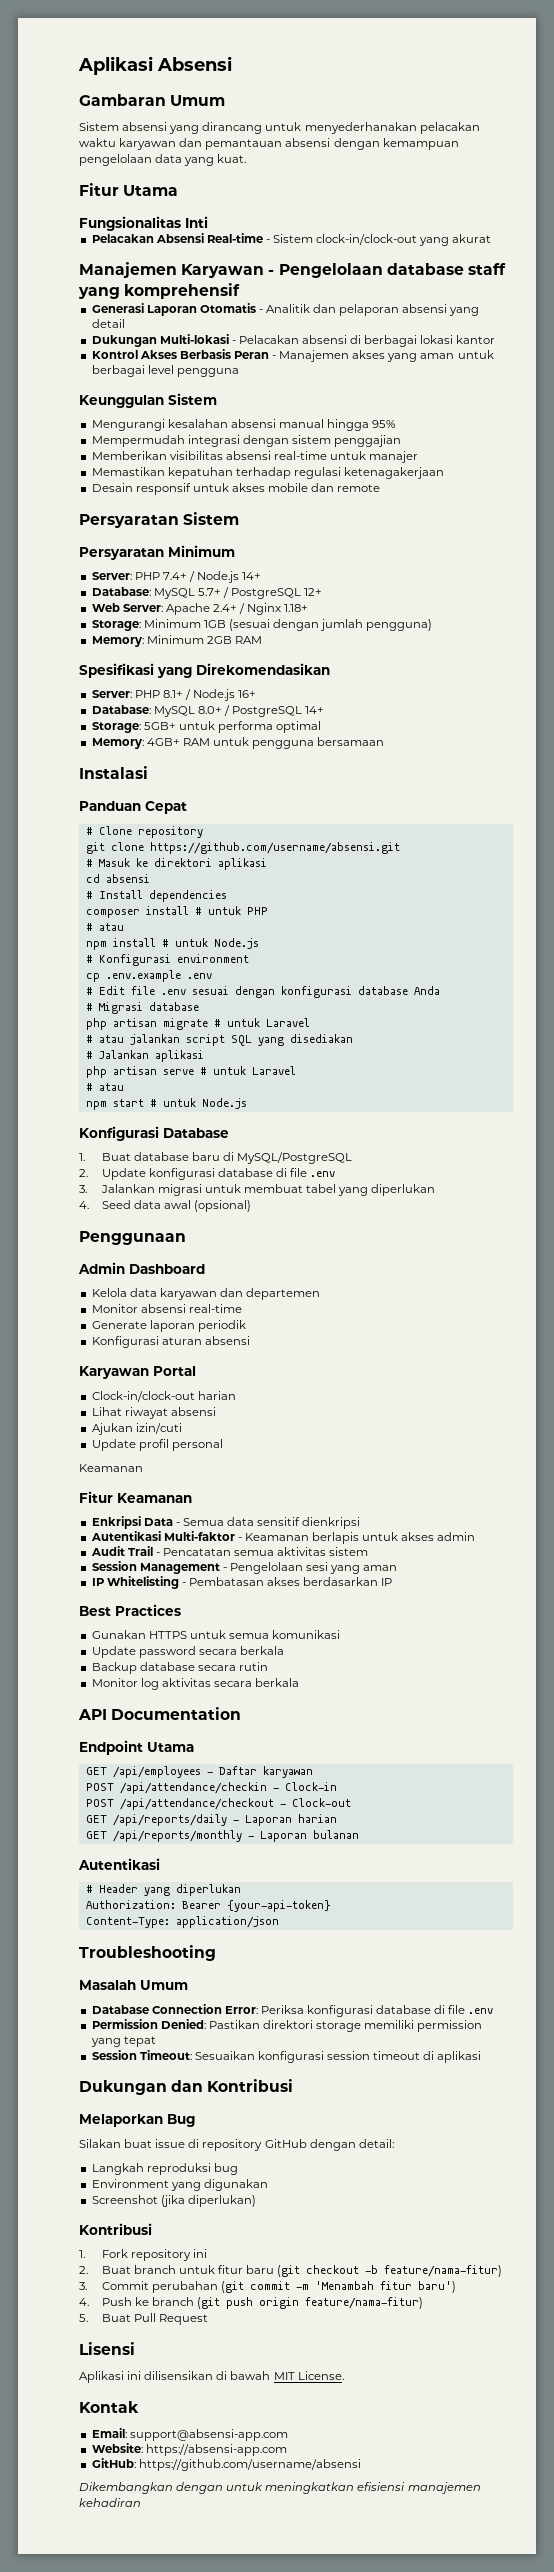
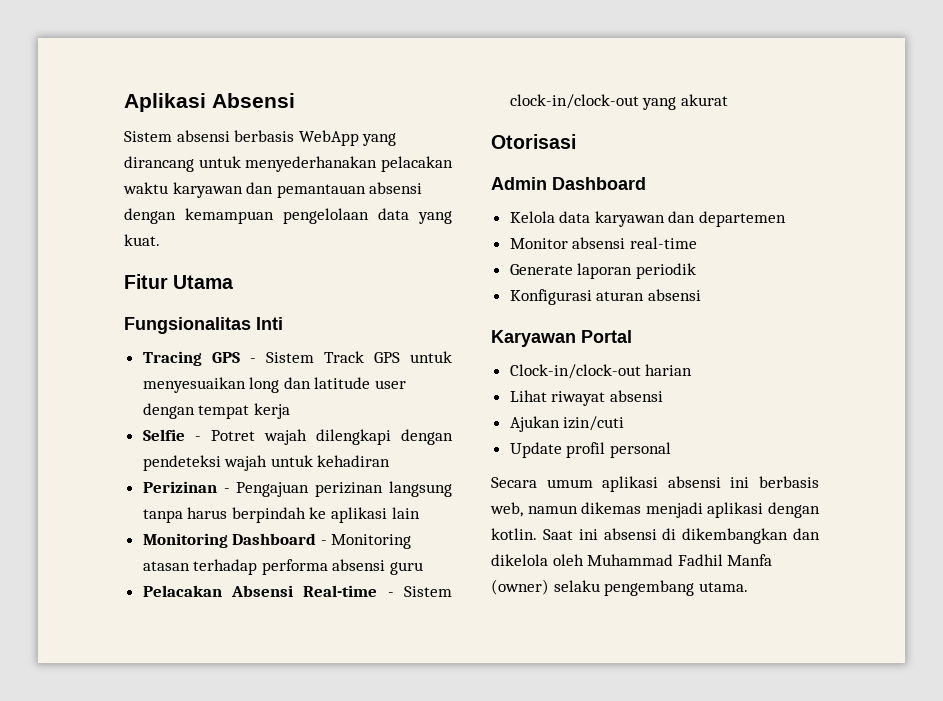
[79,94,226,106] // Gambaran Umum -> (295, 100) none
(168, 126) none -> [234,130,359,146] berbasis WebApp
(208, 222) none -> [142,351,453,366] [142,377,407,393] [142,403,290,419] [142,429,453,445] [142,455,391,471] [142,481,452,497] [142,507,420,523] [142,533,412,549] [142,559,424,575] // Tracing GPS - Sistem Track GPS untuk menyesuaikan long dan latitude user dengan tempat kerja // Selfie - Potret wajah dilengkapi dengan pendeteksi wajah untuk kehadiran // Perizinan - Pengajuan perizinan langsung tanpa harus berpindah ke aplikasi lain // Monitoring Dashboard - Monitoring atasan terhadap performa absensi guru
[79,262,506,278] [78,283,241,299] [91,303,480,316] [91,319,125,328] [91,334,496,347] [91,349,494,362] [91,365,239,377] [79,393,217,408] [91,419,397,431] [91,435,402,447] [91,451,419,463] [91,467,445,479] [91,483,381,495] [79,512,240,528] [79,545,235,560] [91,571,262,583] [91,587,323,599] [91,603,309,615] [91,619,433,631] [91,635,262,647] [79,663,330,678] [91,689,257,701] [91,705,325,717] [91,721,322,733] [91,737,385,749] [79,766,148,779] [79,801,187,814] [85,826,203,838] [85,842,400,854] [85,858,267,870] [85,874,150,883] [85,890,227,902] [85,906,268,918] [85,923,124,931] [85,938,259,950] [85,954,249,966] [85,970,212,982] [85,986,440,998] [85,1002,199,1014] [85,1018,310,1030] [85,1034,353,1046] [85,1050,204,1062] [85,1066,296,1078] [85,1083,124,1091] [85,1098,247,1110] [79,1126,229,1141] [79,1152,353,1164] [79,1168,336,1180] [79,1184,436,1196] [79,1200,251,1212] [79,1231,186,1245] Manajemen Karyawan - Pengelolaan database staff yang komprehensif // Generasi Laporan Otomatis - Analitik dan pelaporan absensi yang detail // Dukungan Multi-lokasi - Pelacakan absensi di berbagai lokasi kantor // Kontrol Akses Berbasis Peran - Manajemen akses yang aman untuk berbagai level pengguna // Keunggulan Sistem // Mengurangi kesalahan absensi manual hingga 95% // Mempermudah integrasi dengan sistem penggajian // Memberikan visibilitas absensi real-time untuk manajer // Memastikan kepatuhan terhadap regulasi ketenagakerjaan // Desain responsif untuk akses mobile dan remote // Persyaratan Sistem // Persyaratan Minimum // Server: PHP 7.4+ / Node.js 14+ // Database: MySQL 5.7+ / PostgreSQL 12+ // Web Server: Apache 2.4+ / Nginx 1.18+ // Storage: Minimum 1GB (sesuai dengan jumlah pengguna) // Memory: Minimum 2GB RAM // Spesifikasi yang Direkomendasikan // Server: PHP 8.1+ / Node.js 16+ // Database: MySQL 8.0+ / PostgreSQL 14+ // Storage: 5GB+ untuk performa optimal // Memory: 4GB+ RAM untuk pengguna bersamaan // Instalasi // Panduan Cepat // # Clone repository // git clone https://github.com/username/absensi.git // # Masuk ke direktori aplikasi // cd absensi // # Install dependencies // composer install # untuk PHP // # atau // npm install # untuk Node.js // # Konfigurasi environment // cp .env.example .env // # Edit file .env sesuai dengan konfigurasi database Anda // # Migrasi database // php artisan migrate # untuk Laravel // # atau jalankan script SQL yang disediakan // # Jalankan aplikasi // php artisan serve # untuk Laravel // # atau // npm start # untuk Node.js // Konfigurasi Database // 1. Buat database baru di MySQL/PostgreSQL // 2. Update konfigurasi database di file .env // 3. Jalankan migrasi untuk membuat tabel yang diperlukan // 4. Seed data awal (opsional) // Penggunaan -> [491,134,576,149] Otorisasi
[79,1464,143,1472] [79,1491,192,1503] [91,1516,361,1529] [90,1531,476,1544] [90,1546,369,1556] [91,1561,398,1574] [91,1576,393,1589] [79,1604,181,1616] [91,1630,341,1639] [91,1646,284,1658] [91,1662,268,1674] [91,1678,300,1690] [78,1707,242,1720] [79,1740,194,1755] [85,1766,313,1778] [85,1782,337,1794] [85,1798,351,1810] [85,1814,337,1826] [85,1830,359,1842] [78,1858,160,1870] [85,1884,241,1896] [85,1900,331,1912] [85,1916,279,1928] [79,1945,216,1961] [79,1980,188,1990] [91,2004,494,2017] [91,2019,483,2032] [90,2036,156,2047] [91,2050,482,2063] [79,2079,294,2095] [79,2114,195,2127] [79,2139,394,2151] [91,2163,238,2175] [91,2179,268,2191] [91,2195,256,2207] [79,2223,152,2235] [79,2249,207,2261] [79,2265,503,2277] [79,2281,456,2293] [79,2297,423,2309] [79,2313,208,2325] [79,2342,135,2355] [79,2371,344,2383] [79,2401,139,2413] [91,2428,288,2441] [91,2443,287,2456] [91,2458,361,2471] [79,2482,481,2494] [79,2498,141,2507] Keamanan // Fitur Keamanan // Enkripsi Data - Semua data sensitif dienkripsi // Autentikasi Multi-faktor - Keamanan berlapis untuk akses admin // Audit Trail - Pencatatan semua aktivitas sistem // Session Management - Pengelolaan sesi yang aman // IP Whitelisting - Pembatasan akses berdasarkan IP // Best Practices // Gunakan HTTPS untuk semua komunikasi // Update password secara berkala // Backup database secara rutin // Monitor log aktivitas secara berkala // API Documentation // Endpoint Utama // GET /api/employees - Daftar karyawan // POST /api/attendance/checkin - Clock-in // POST /api/attendance/checkout - Clock-out // GET /api/reports/daily - Laporan harian // GET /api/reports/monthly - Laporan bulanan // Autentikasi // # Header yang diperlukan // Authorization: Bearer {your-api-token} // Content-Type: application/json // Troubleshooting // Masalah Umum // Database Connection Error: Periksa konfigurasi database di file .env // Permission Denied: Pastikan direktori storage memiliki permission yang tepat // Session Timeout: Sesuaikan konfigurasi session timeout di aplikasi // Dukungan dan Kontribusi // Melaporkan Bug // Silakan buat issue di repository GitHub dengan detail: // Langkah reproduksi bug // Environment yang digunakan // Screenshot (jika diperlukan) // Kontribusi // 1. Fork repository ini // 2. Buat branch untuk fitur baru (git checkout -b feature/nama-fitur) // 3. Commit perubahan (git commit -m 'Menambah fitur baru') // 4. Push ke branch (git push origin feature/nama-fitur) // 5. Buat Pull Request // Lisensi // Aplikasi ini dilisensikan di bawah MIT License. // Kontak // Email: support@absensi-app.com // Website: https://absensi-app.com // GitHub: https://github.com/username/absensi // Dikembangkan dengan untuk meningkatkan efisiensi manajemen kehadiran -> [491,476,819,492] [490,502,820,518] [491,528,820,544] [491,554,773,566] [491,579,748,596] Secara umum aplikasi absensi ini berbasis web, namun dikemas menjadi aplikasi dengan kotlin. Saat ini absensi di dikembangkan dan dikelola oleh Muhammad Fadhil Manfa (owner) selaku pengembang utama.

